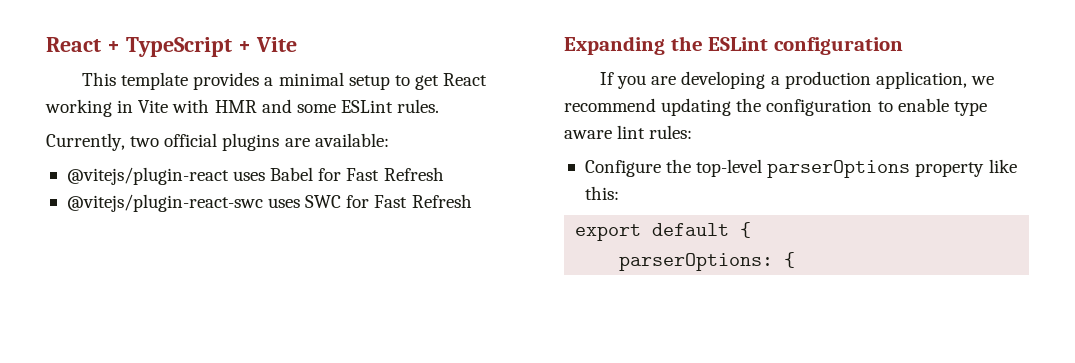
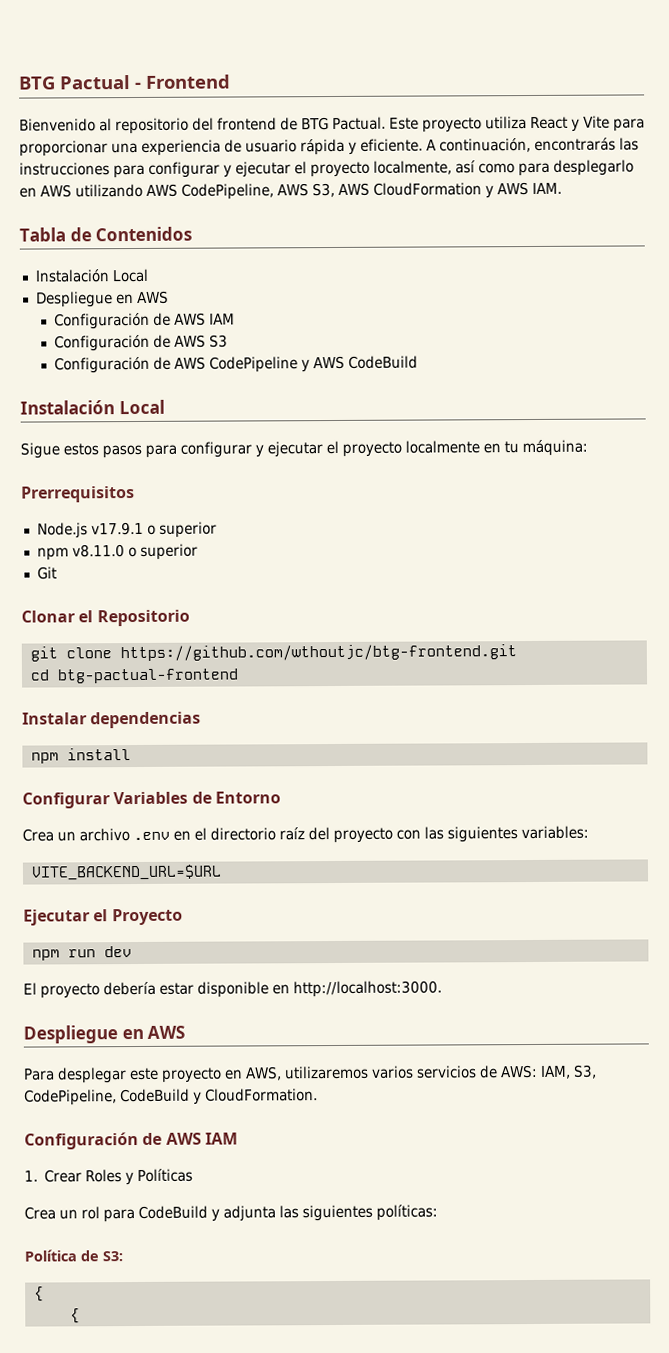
[46,37,297,57] [82,72,488,90] [45,99,440,117] [46,133,389,151] [66,167,444,185] [66,194,472,212] [564,36,904,55] [600,71,994,89] [564,98,987,116] [564,125,693,139] [584,159,1017,178] [584,186,619,200] [575,223,730,241] React + TypeScript + Vite // This template provides a minimal setup to get React working in Vite with HMR and some ESLint rules. // Currently, two official plugins are available: // @vitejs/plugin-react uses Babel for Fast Refresh // @vitejs/plugin-react-swc uses SWC for Fast Refresh // Expanding the ESLint configuration // If you are developing a production application, we recommend updating the configuration to enable type aware lint rules: // Configure the top-level parserOptions property like this: // export default -> [18,74,231,90] [19,115,645,135] [19,137,639,157] [19,159,634,179] [19,182,562,200] [19,226,193,242] [34,268,149,283] [35,290,169,308] [54,312,236,330] [54,334,229,352] [54,355,419,374] [20,399,165,415] [20,439,588,459] [21,486,135,503] [36,521,217,539] [36,543,198,561] [36,566,57,580] [21,609,190,627] [29,644,517,662] [29,668,239,684] [22,711,202,729] [30,748,131,764] [22,791,281,809] [22,825,589,844] [30,864,222,881] [23,908,183,926] [31,946,132,961] [23,980,442,999] [23,1025,186,1044] [23,1064,597,1084] [24,1088,318,1106] [24,1131,238,1150] [24,1168,194,1186] [24,1204,438,1223] [24,1249,123,1262] BTG Pactual - Frontend // Bienvenido al repositorio del frontend de BTG Pactual. Este proyecto utiliza React y Vite para proporcionar una experiencia de usuario rápida y eficiente. A continuación, encontrarás las instrucciones para configurar y ejecutar el proyecto localmente, así como para desplegarlo en AWS utilizando AWS CodePipeline, AWS S3, AWS CloudFormation y AWS IAM. // Tabla de Contenidos // Instalación Local // Despliegue en AWS // Configuración de AWS IAM // Configuración de AWS S3 // Configuración de AWS CodePipeline y AWS CodeBuild // Instalación Local // Sigue estos pasos para configurar y ejecutar el proyecto localmente en tu máquina: // Prerrequisitos // Node.js v17.9.1 o superior // npm v8.11.0 o superior // Git // Clonar el Repositorio // git clone https://github.com/wthoutjc/btg-frontend.git // cd btg-pactual-frontend // Instalar dependencias // npm install // Configurar Variables de Entorno // Crea un archivo .env en el directorio raíz del proyecto con las siguientes variables: // VITE_BACKEND_URL=$URL // Ejecutar el Proyecto // npm run dev // El proyecto debería estar disponible en http://localhost:3000. // Despliegue en AWS // Para desplegar este proyecto en AWS, utilizaremos varios servicios de AWS: IAM, S3, CodePipeline, CodeBuild y CloudFormation. // Configuración de AWS IAM // 1. Crear Roles y Políticas // Crea un rol para CodeBuild y adjunta las siguientes políticas: // Política de S3: //
[619,253,774,271] parserOptions: -> (44, 1294) none

